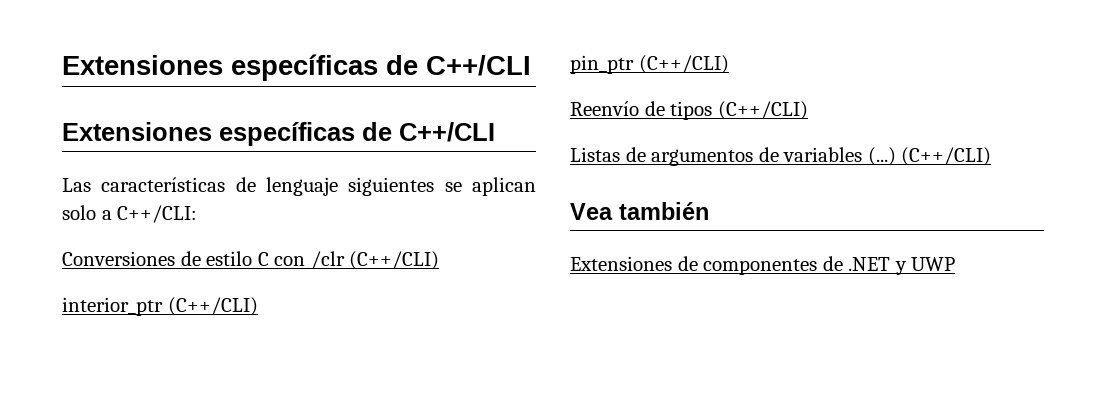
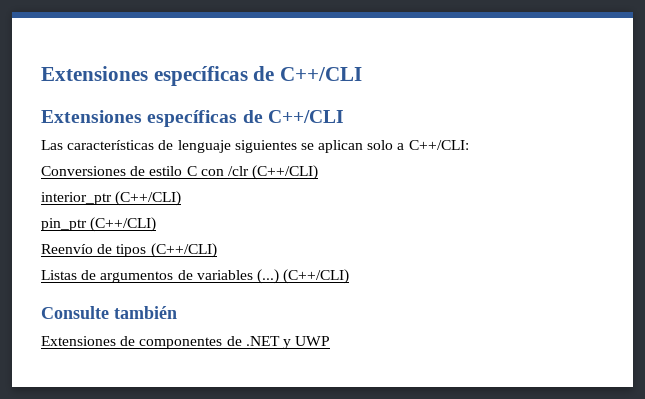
[570,203,613,220] Vea -> [41,306,109,319] Consulte

